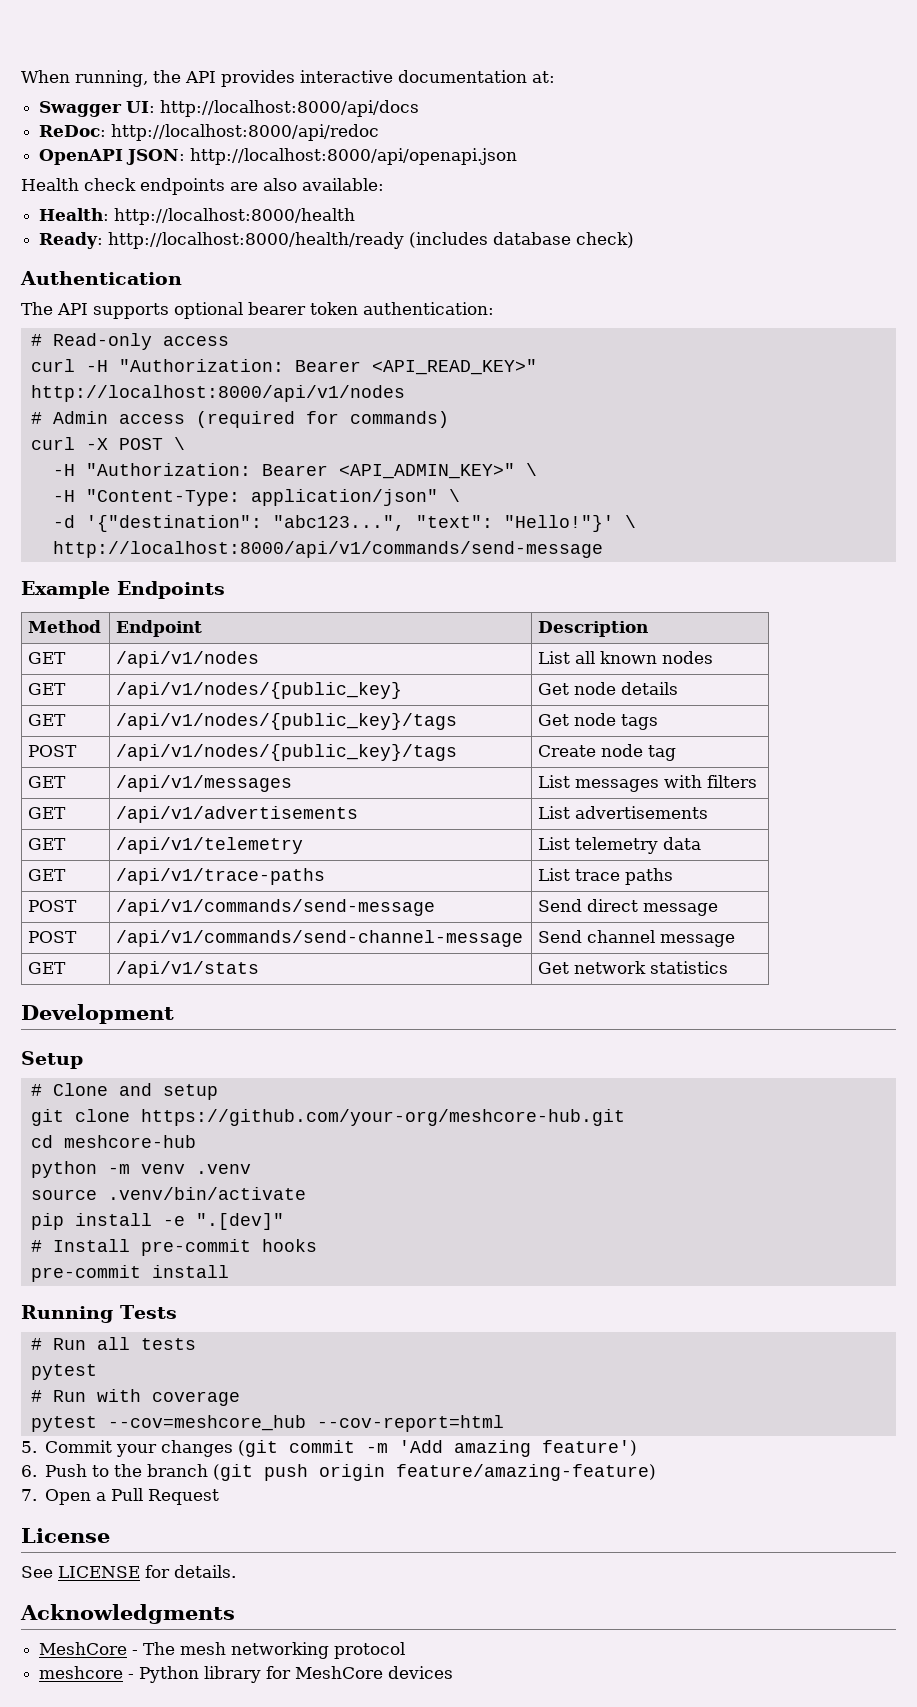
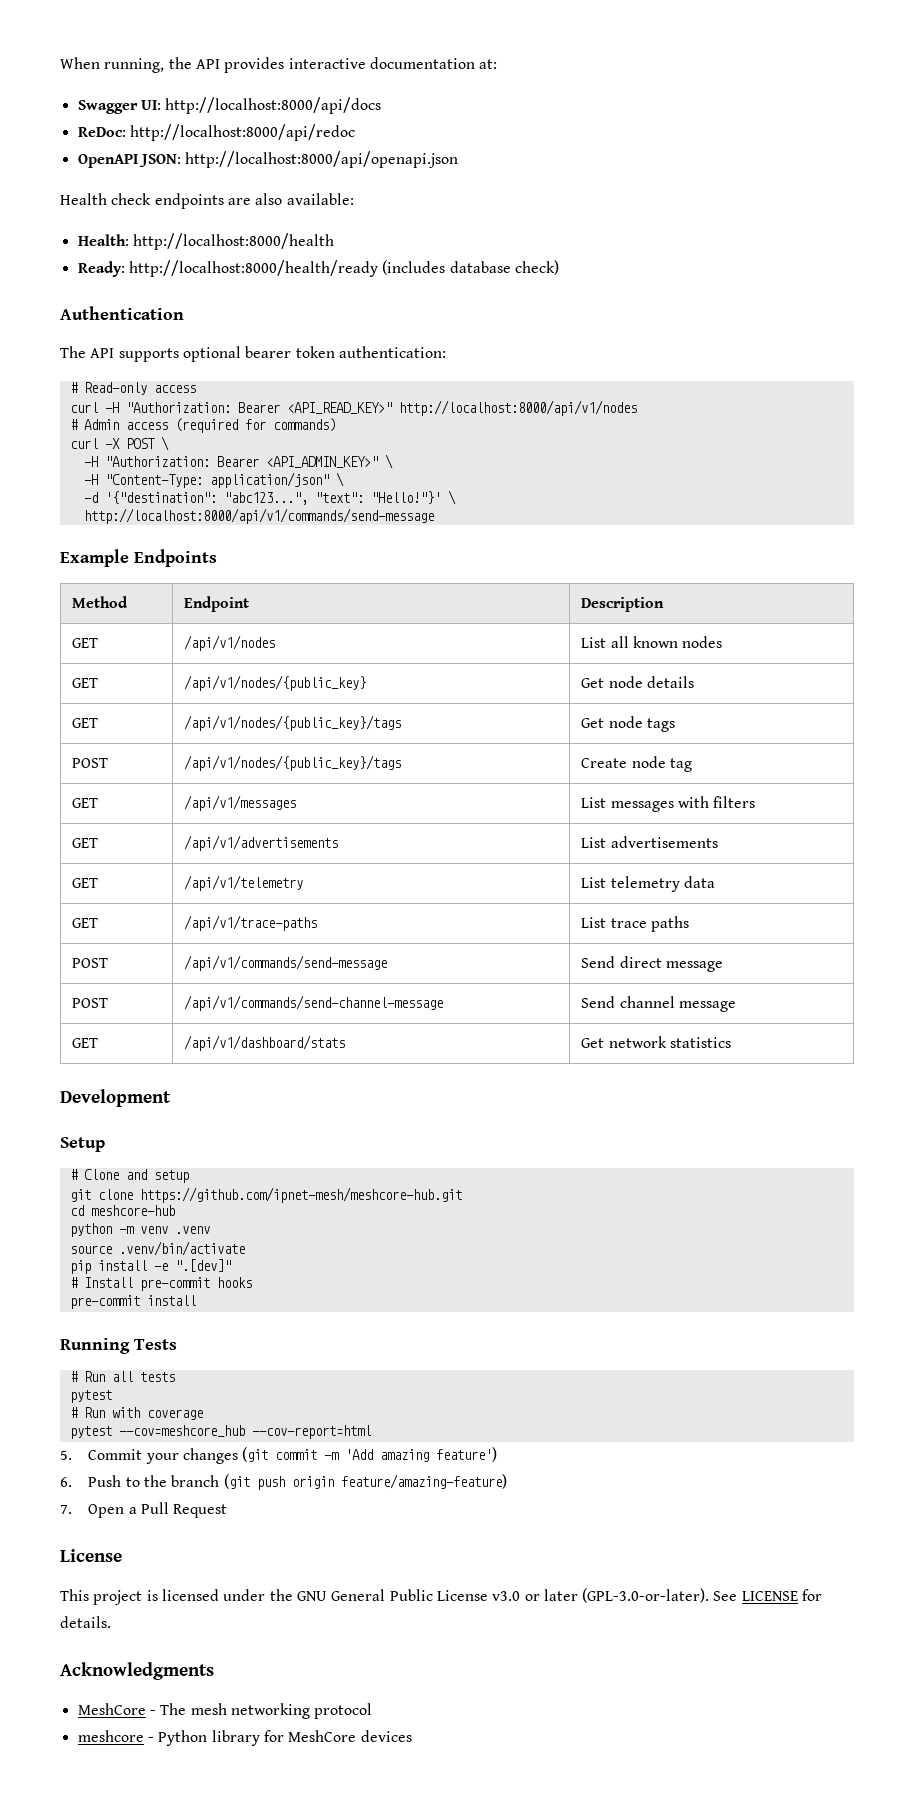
[116,961,260,978] /api/v1/stats -> [184,1035,346,1051] /api/v1/dashboard/stats
[140,1109,625,1126] https://github.com/your-org/meshcore-hub.git -> [139,1187,462,1203] https://github.com/ipnet-mesh/meshcore-hub.git
(110, 1535) none -> [60,1588,710,1605] This project is licensed under the GNU General Public License v3.0 or later (GPL-3.0-or-later).

